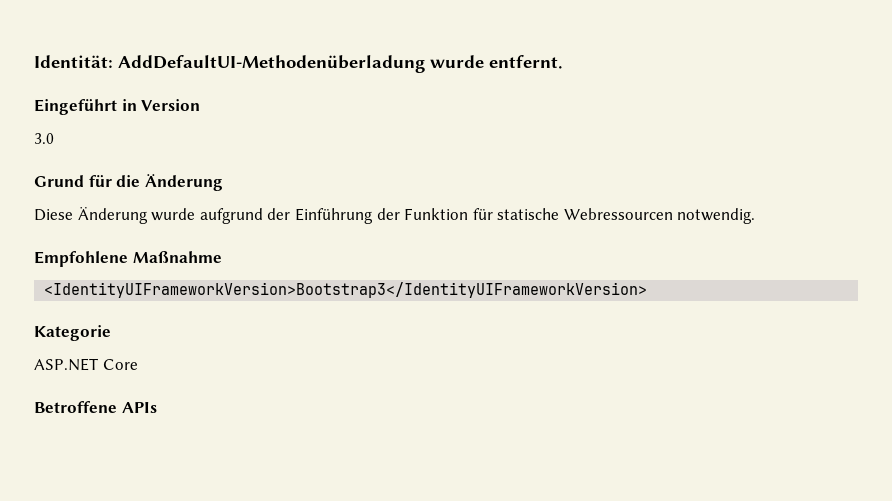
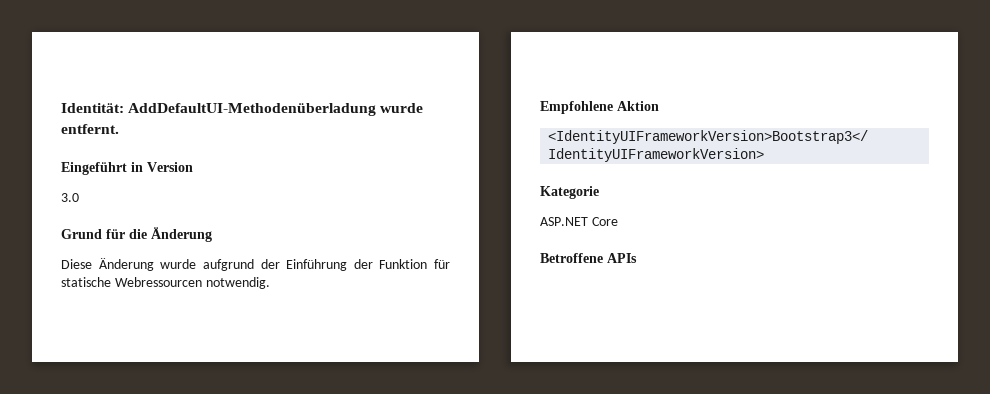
[132,251,222,263] Maßnahme -> [617,101,659,111] Aktion

